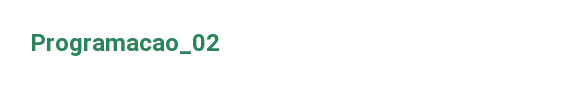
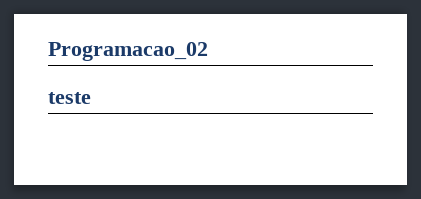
(220, 45) none -> [48,92,91,104] // teste

